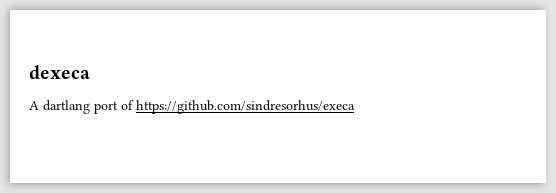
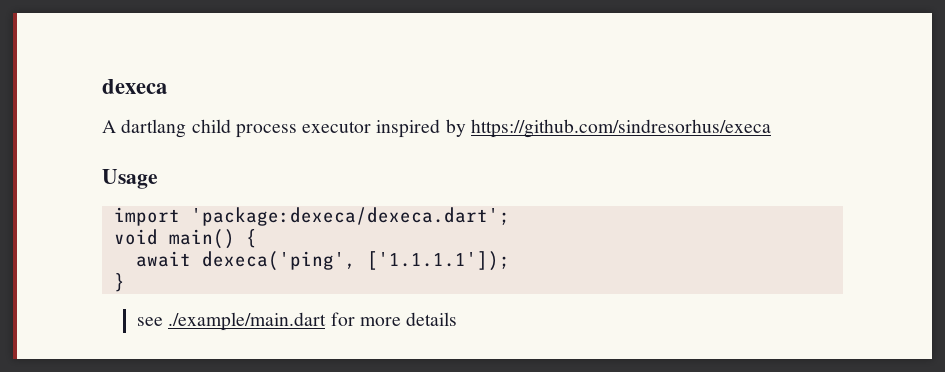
[94,100,355,114] port of https://github.com/sindresorhus/execa -> [191,119,771,138] [102,169,158,189] [113,207,510,226] [113,229,257,249] [135,251,510,271] [113,273,125,292] [137,312,458,331] child process executor inspired by https://github.com/sindresorhus/execa // Usage // import 'package:dexeca/dexeca.dart'; // void main() { // await dexeca('ping', ['1.1.1.1']); // } // see ./example/main.dart for more details

